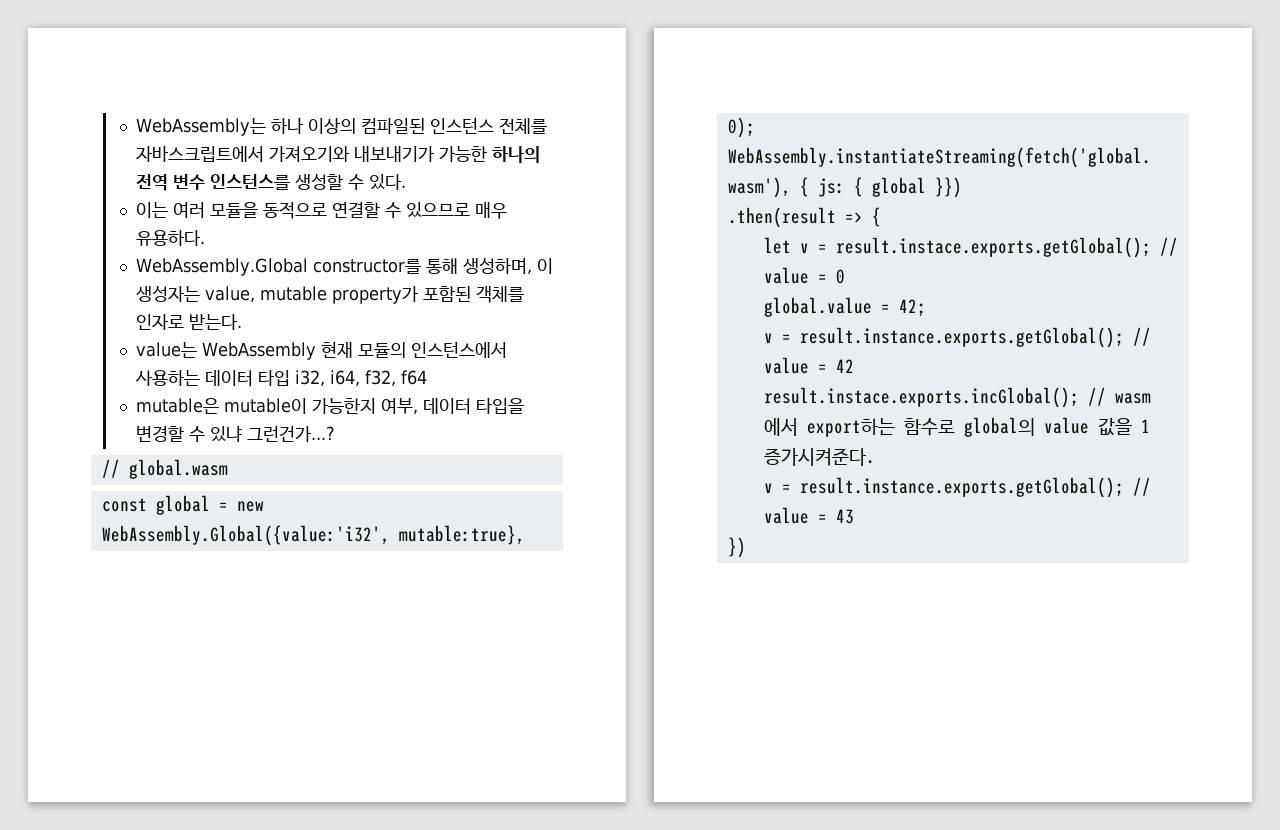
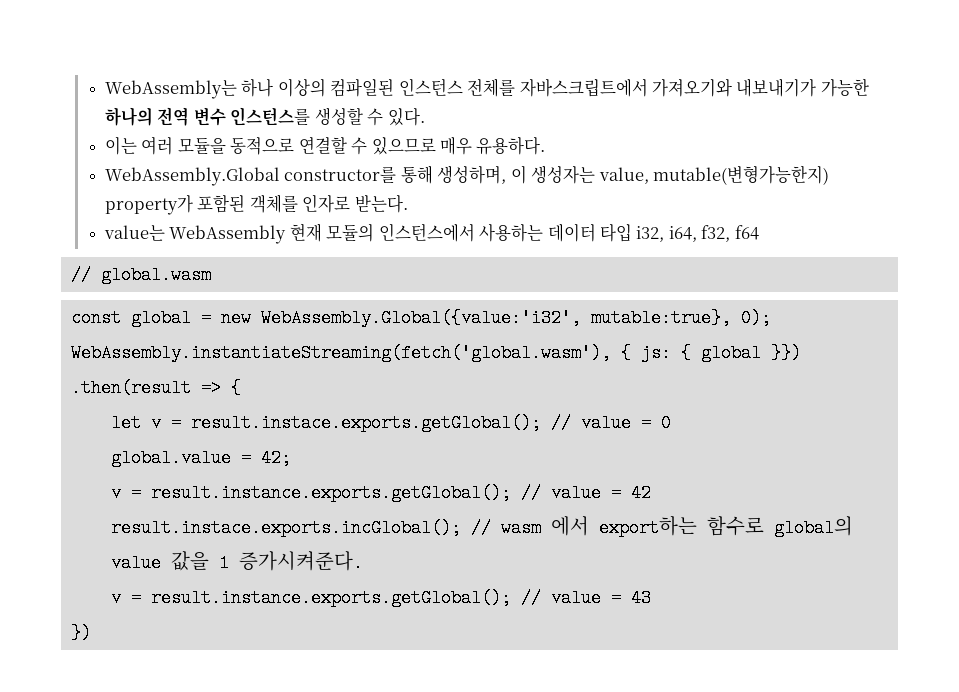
[259,286,327,301] mutable -> [653,165,830,185] mutable(변형가능한지)
[135,397,524,415] [135,425,335,442] // mutable은 mutable이 가능한지 여부, 데이터 타입을 변경할 수 있냐 그런건가...? -> (759, 232) none

